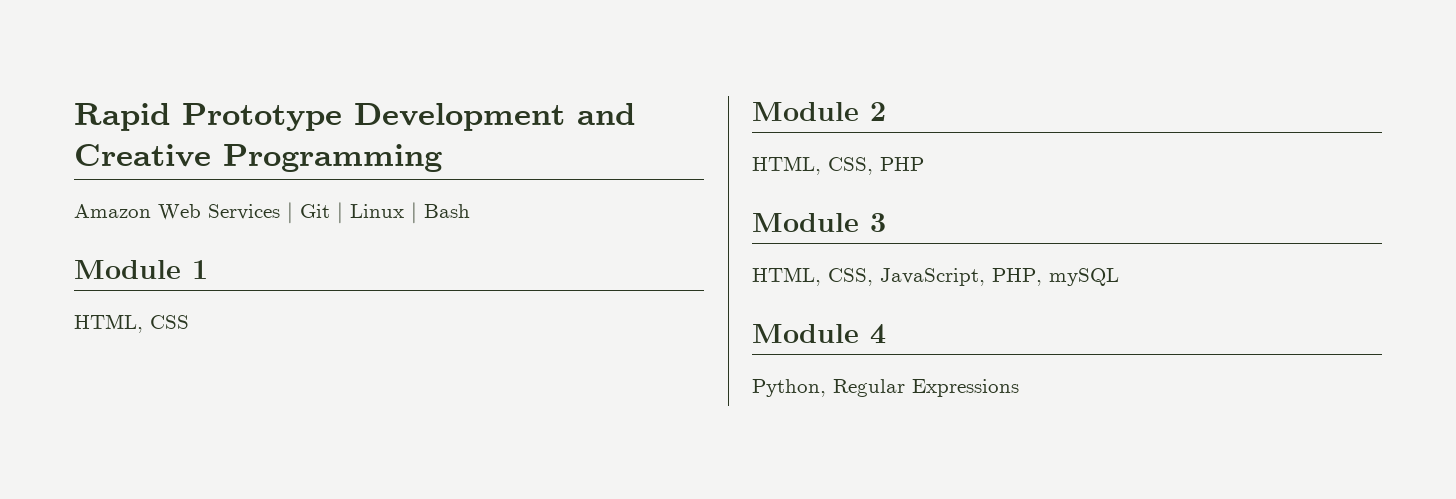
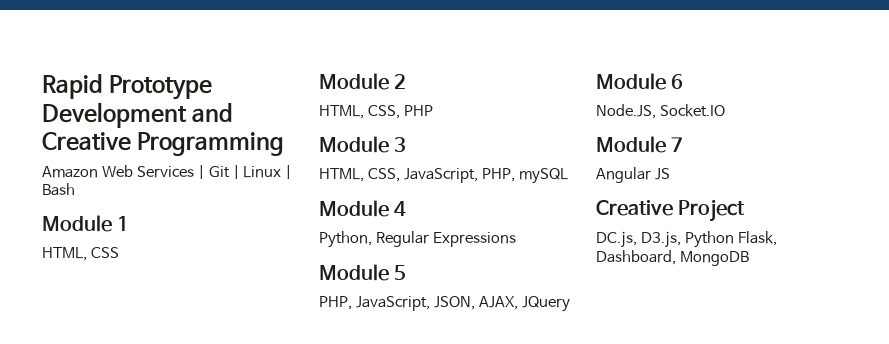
(1019, 388) none -> [319,264,407,281] [319,296,570,312] [596,73,684,90] [596,104,725,119] [596,136,684,153] [596,167,670,183] [596,199,746,222] [596,231,777,248] [596,250,749,266] // Module 5 // PHP, JavaScript, JSON, AJAX, JQuery // Module 6 // Node.JS, Socket.IO // Module 7 // Angular JS // Creative Project // DC.js, D3.js, Python Flask, Dashboard, MongoDB

